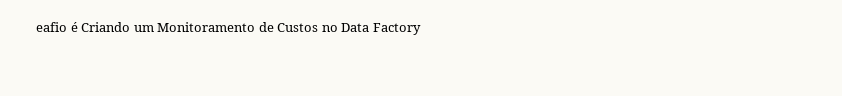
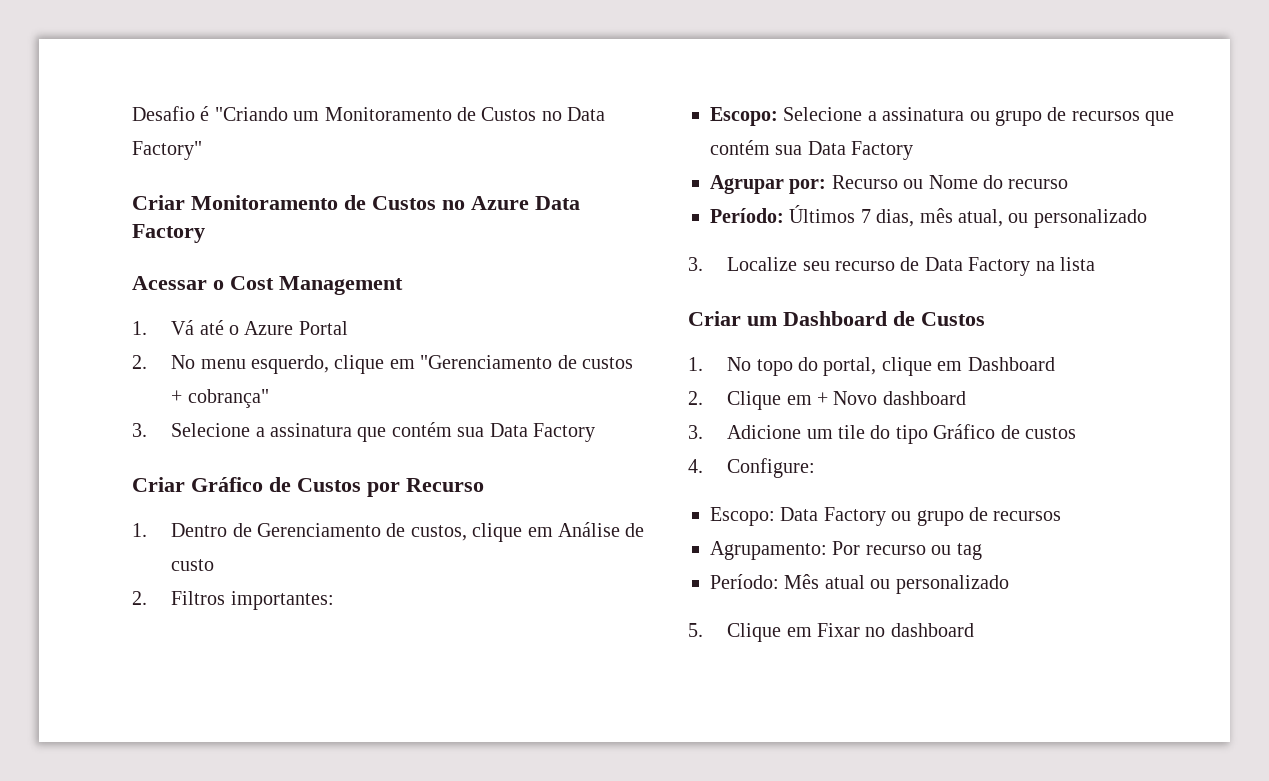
[36,22,131,32] eafio é Criando -> [132,106,288,121] Desafio é "Criando
[372,23,421,35] Factory -> [132,141,202,160] [132,195,580,210] [132,224,205,243] [132,276,403,295] [132,320,348,335] [132,355,633,374] [171,389,269,408] [132,422,595,442] [132,477,484,497] [132,522,645,542] [171,559,215,571] [132,591,334,610] [710,107,1175,126] [710,140,914,160] [710,175,1069,194] [710,205,1147,228] [688,257,1095,276] [688,311,985,326] [688,357,1055,376] [688,391,966,410] [688,424,1076,444] [688,458,816,478] [710,507,1062,526] [710,541,982,560] [710,574,1009,594] [688,623,974,642] Factory" // Criar Monitoramento de Custos no Azure Data Factory // Acessar o Cost Management // 1. Vá até o Azure Portal // 2. No menu esquerdo, clique em "Gerenciamento de custos + cobrança" // 3. Selecione a assinatura que contém sua Data Factory // Criar Gráfico de Custos por Recurso // 1. Dentro de Gerenciamento de custos, clique em Análise de custo // 2. Filtros importantes: // Escopo: Selecione a assinatura ou grupo de recursos que contém sua Data Factory // Agrupar por: Recurso ou Nome do recurso // Período: Últimos 7 dias, mês atual, ou personalizado // 3. Localize seu recurso de Data Factory na lista // Criar um Dashboard de Custos // 1. No topo do portal, clique em Dashboard // 2. Clique em + Novo dashboard // 3. Adicione um tile do tipo Gráfico de custos // 4. Configure: // Escopo: Data Factory ou grupo de recursos // Agrupamento: Por recurso ou tag // Período: Mês atual ou personalizado // 5. Clique em Fixar no dashboard

